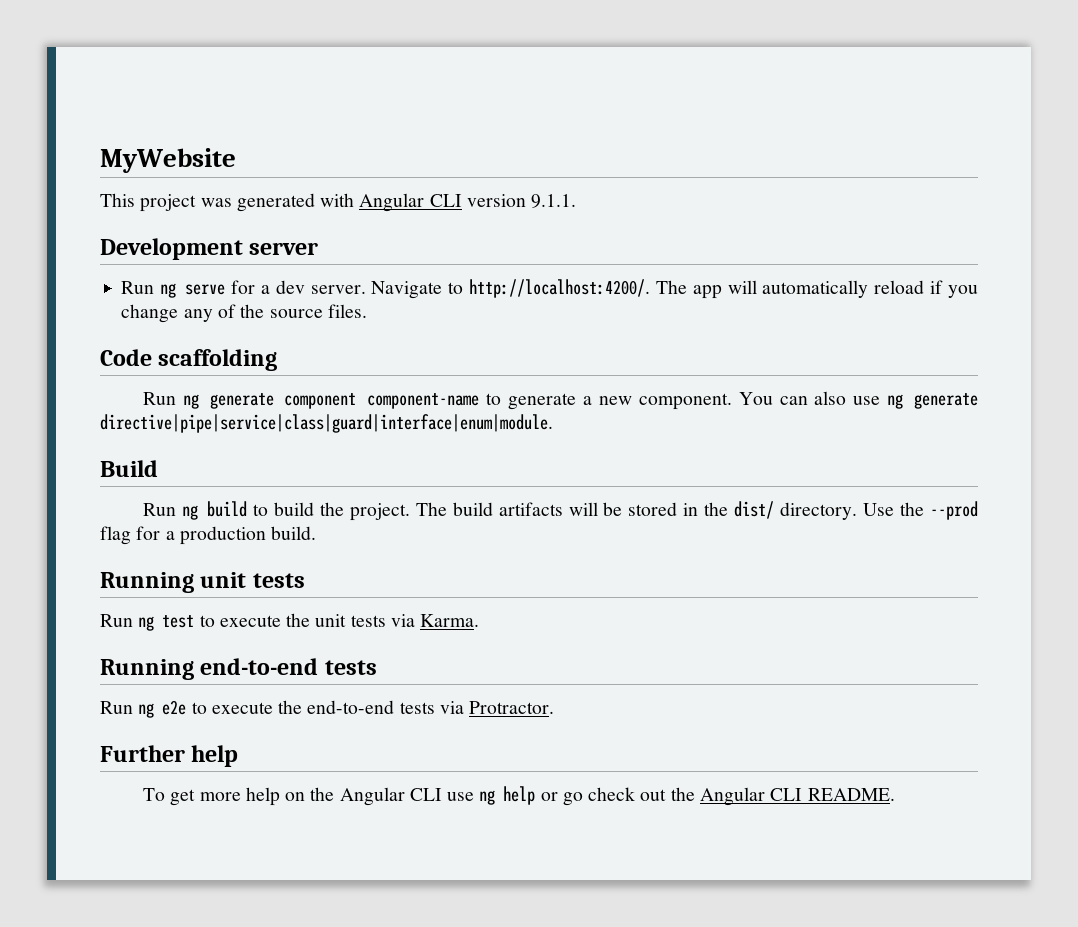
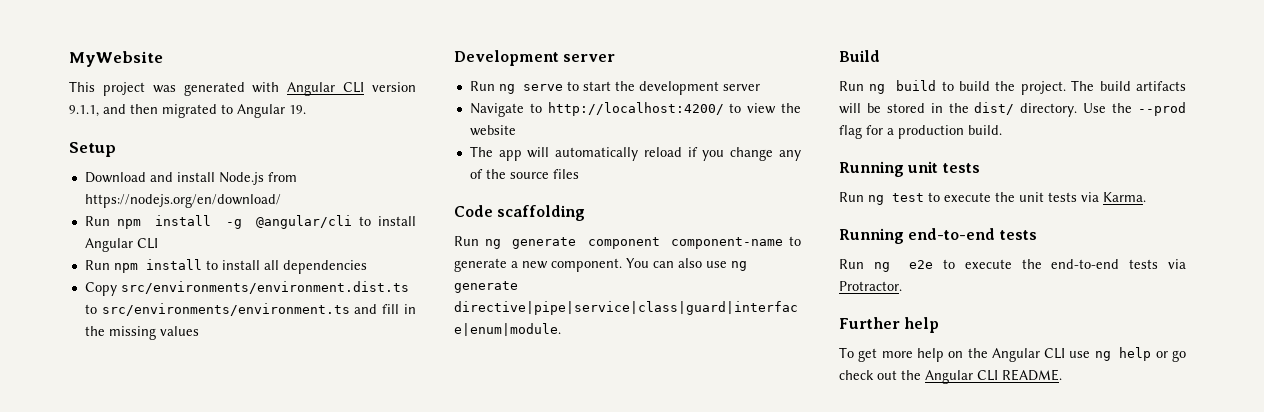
[531,194,577,208] 9.1.1. -> [69,104,306,118] [69,142,116,157] [84,172,297,185] [84,194,281,208] [84,215,417,229] [84,238,158,252] [84,259,367,274] [84,281,409,296] [84,303,416,316] [84,326,199,340] 9.1.1, and then migrated to Angular 19. // Setup // Download and install Node.js from https://nodejs.org/en/download/ // Run npm install -g @angular/cli to install Angular CLI // Run npm install to install all dependencies // Copy src/environments/environment.dist.ts to src/environments/environment.ts and fill in the missing values
[231,279,651,299] for a dev server. Navigate to http://localhost:4200/. -> [566,81,760,95] [469,102,801,117] [469,125,516,136] to start the development server // Navigate to http://localhost:4200/ to view the website //
[327,304,367,318] files. -> [552,169,579,179] files

